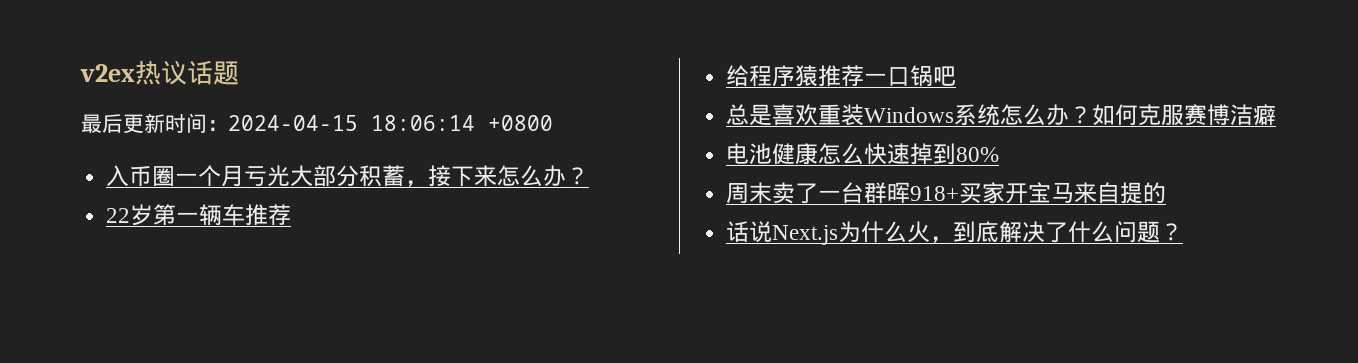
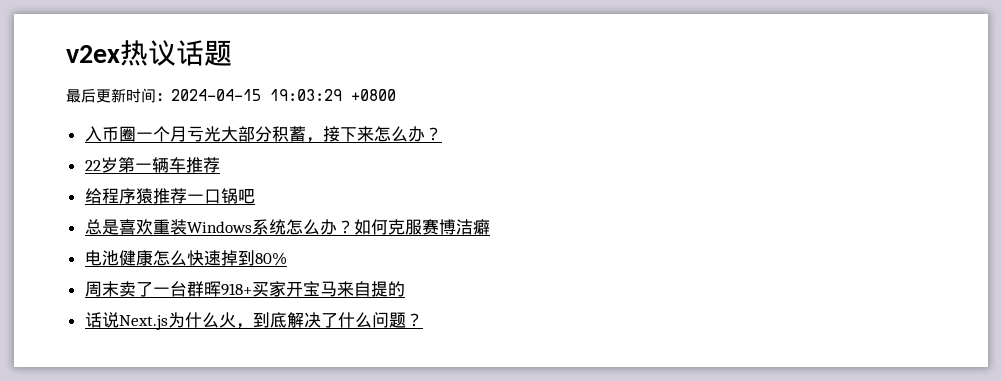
[371,115,475,131] 18:06:14 -> [270,89,342,101] 19:03:29

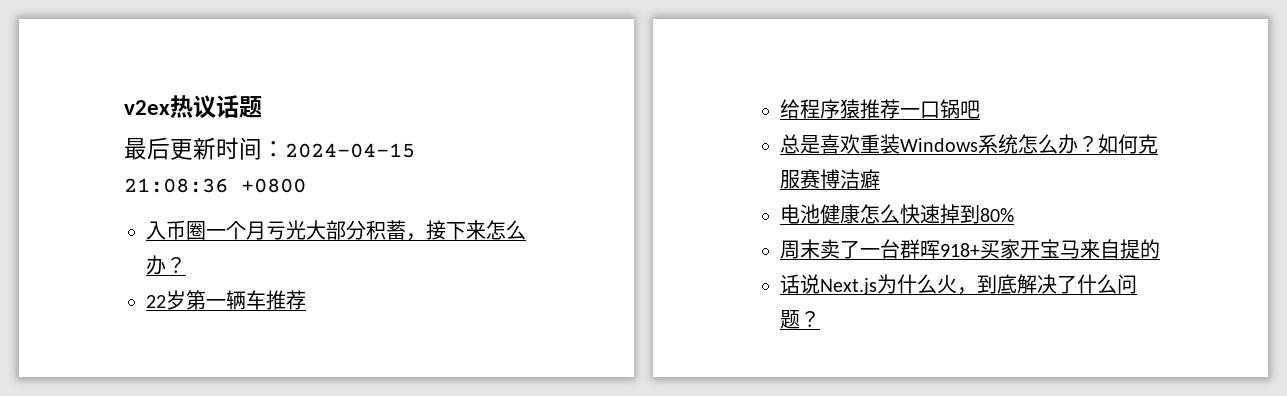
[270,89,342,101] 19:03:29 -> [124,178,228,193] 21:08:36

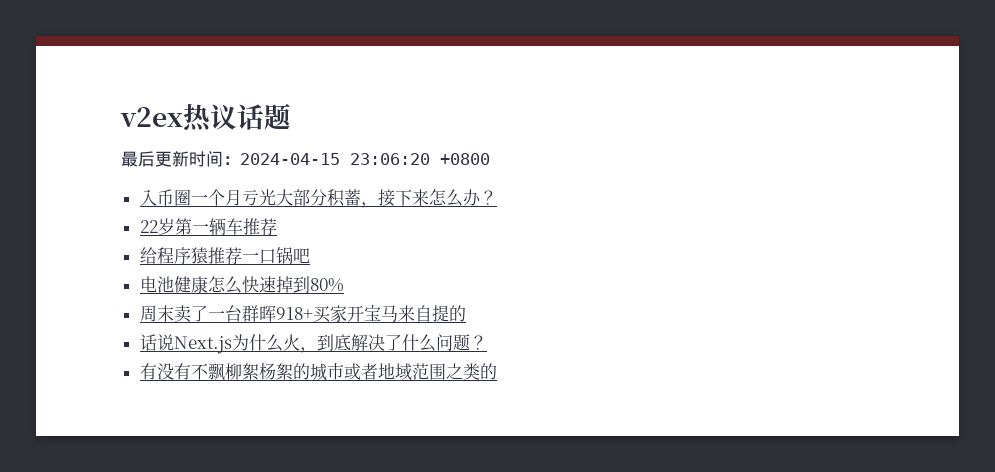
[124,178,228,193] 21:08:36 -> [350,153,430,165] 23:06:20
[780,134,1158,154] [780,169,880,189] // 总是喜欢重装Windows系统怎么办？如何克服赛博洁癖 -> (310, 256) none
(820, 319) none -> [139,362,497,381] // 有没有不飘柳絮杨絮的城市或者地域范围之类的

